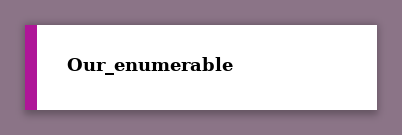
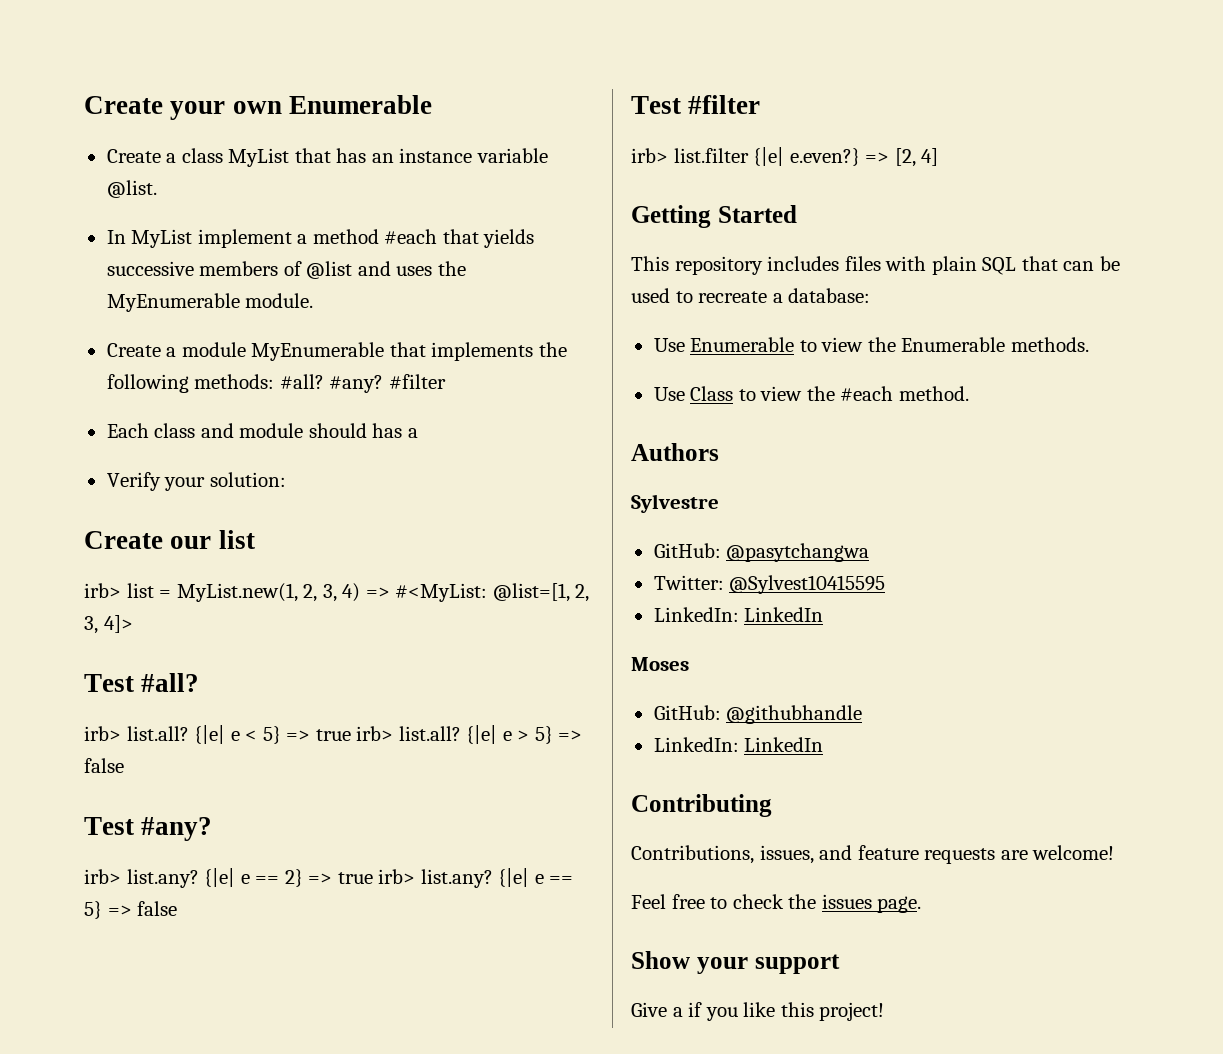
[67,57,233,75] Our_enumerable -> [84,95,432,120] [106,148,548,167] [106,180,157,198] [106,229,535,248] [106,261,466,279] [106,293,314,312] [106,342,567,361] [106,374,446,393] [106,423,418,438] [106,472,286,491] [84,530,255,549] [84,583,590,602] [84,615,133,634] [84,673,200,692] [84,725,583,744] [84,758,124,773] [84,817,213,841] [84,868,574,888] [84,901,178,919] [631,95,761,114] [631,147,939,167] [631,205,797,228] [631,256,1120,275] [631,288,871,303] [653,337,1089,352] [653,386,969,401] [631,443,719,461] [631,494,719,513] [653,543,870,562] [653,575,886,594] [653,607,824,622] [631,657,689,671] [653,705,863,724] [653,737,824,752] [631,794,772,817] [631,845,1115,864] [631,894,922,913] [631,951,840,974] [631,1002,885,1021] Create your own Enumerable // Create a class MyList that has an instance variable @list. // In MyList implement a method #each that yields successive members of @list and uses the MyEnumerable module. // Create a module MyEnumerable that implements the following methods: #all? #any? #filter // Each class and module should has a // Verify your solution: // Create our list // irb> list = MyList.new(1, 2, 3, 4) => #<MyList: @list=[1, 2, 3, 4]> // Test #all? // irb> list.all? {|e| e < 5} => true irb> list.all? {|e| e > 5} => false // Test #any? // irb> list.any? {|e| e == 2} => true irb> list.any? {|e| e == 5} => false // Test #filter // irb> list.filter {|e| e.even?} => [2, 4] // Getting Started // This repository includes files with plain SQL that can be used to recreate a database: // Use Enumerable to view the Enumerable methods. // Use Class to view the #each method. // Authors // Sylvestre // GitHub: @pasytchangwa // Twitter: @Sylvest10415595 // LinkedIn: LinkedIn // Moses // GitHub: @githubhandle // LinkedIn: LinkedIn // Contributing // Contributions, issues, and feature requests are welcome! // Feel free to check the issues page. // Show your support // Give a if you like this project!

